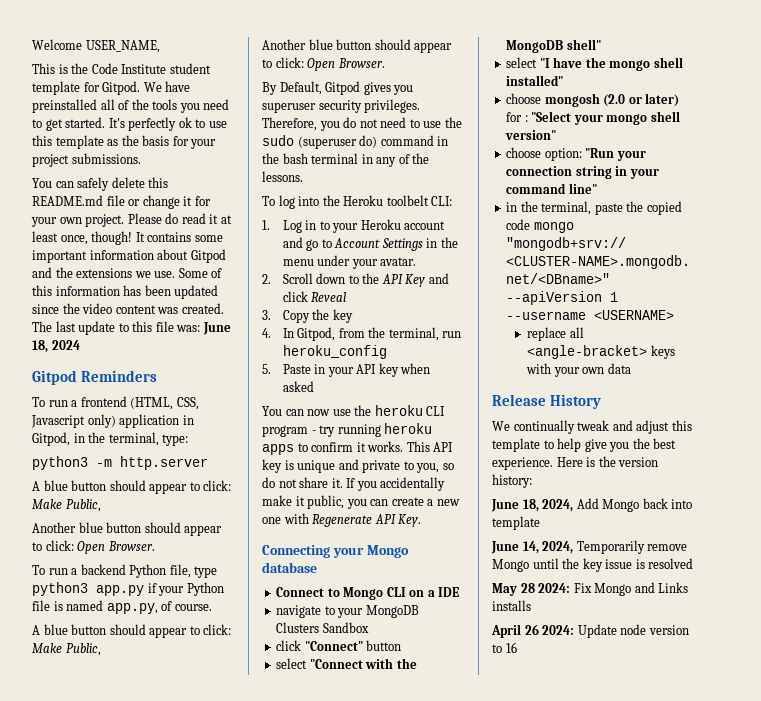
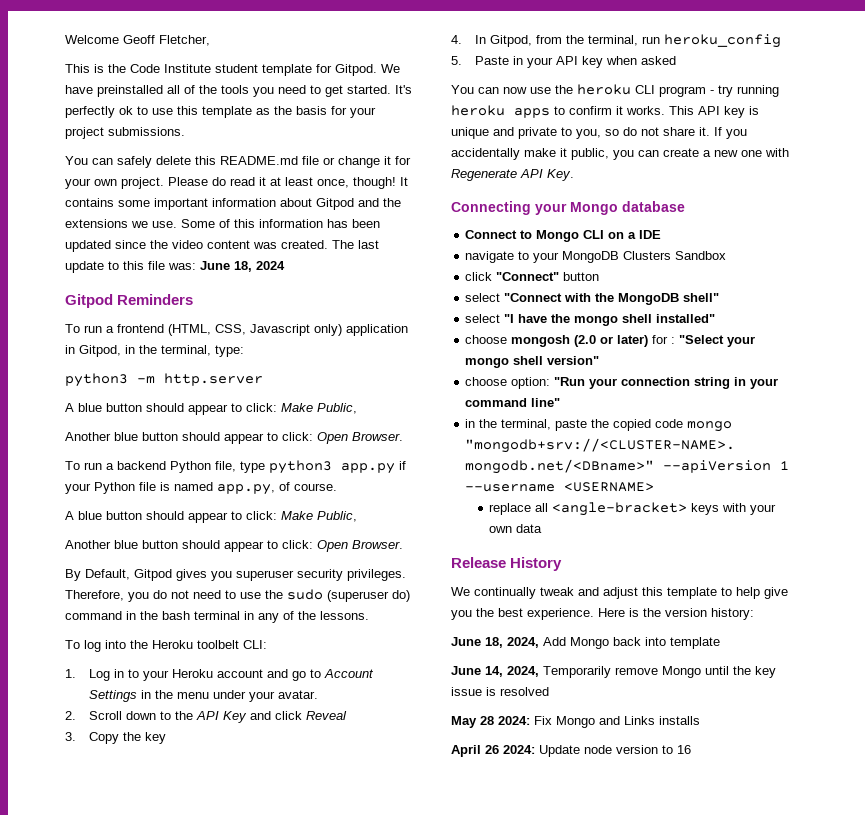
[85,40,160,53] USER_NAME, -> [123,35,210,46] Geoff Fletcher,

